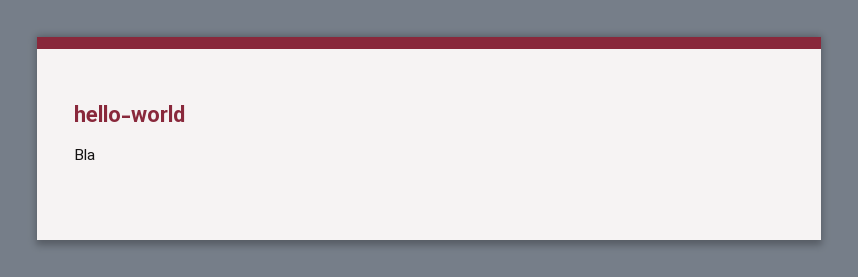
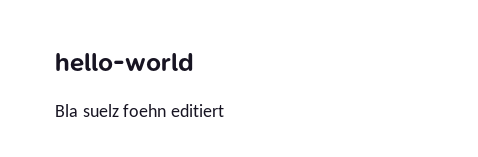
(95, 154) none -> [82,104,225,117] suelz foehn editiert

